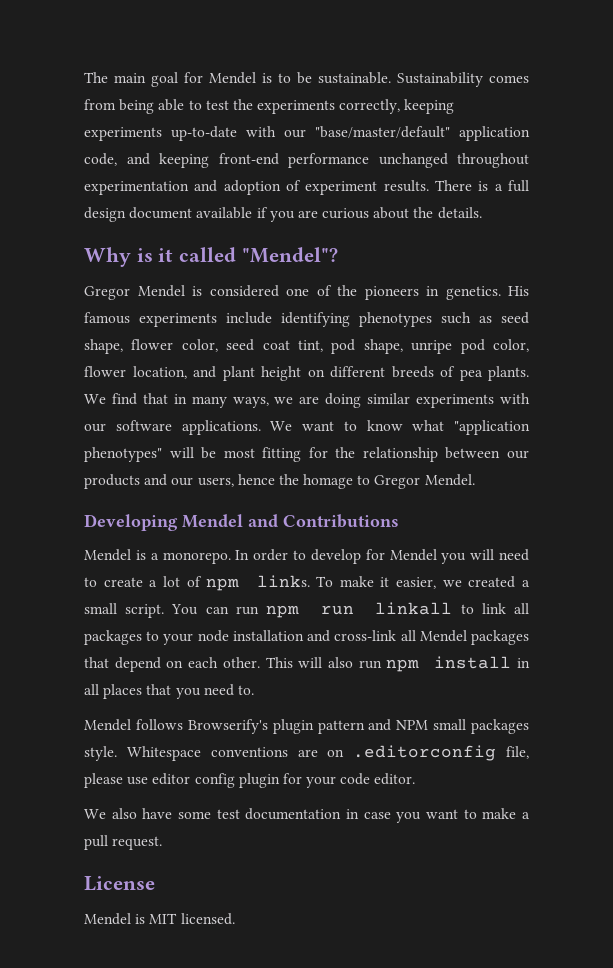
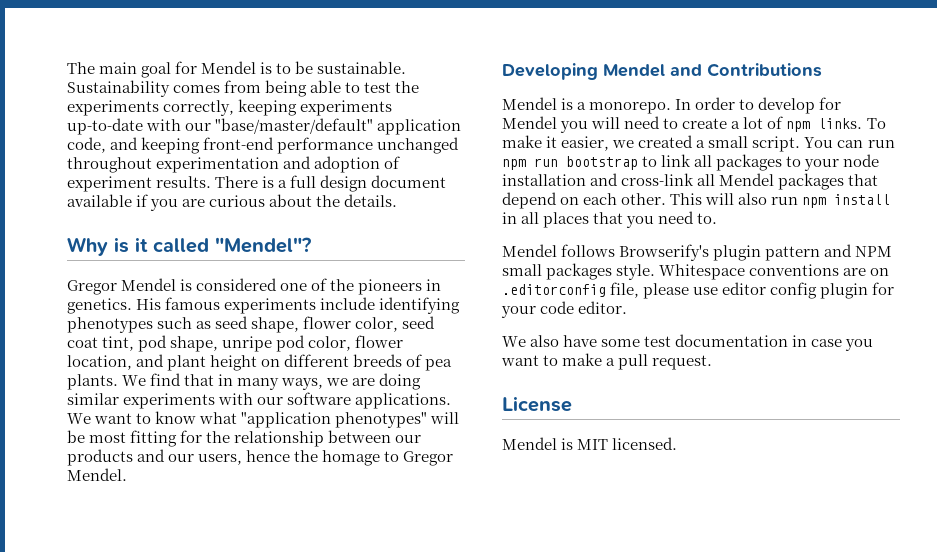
[375,602,453,615] linkall -> [566,156,638,170] bootstrap

